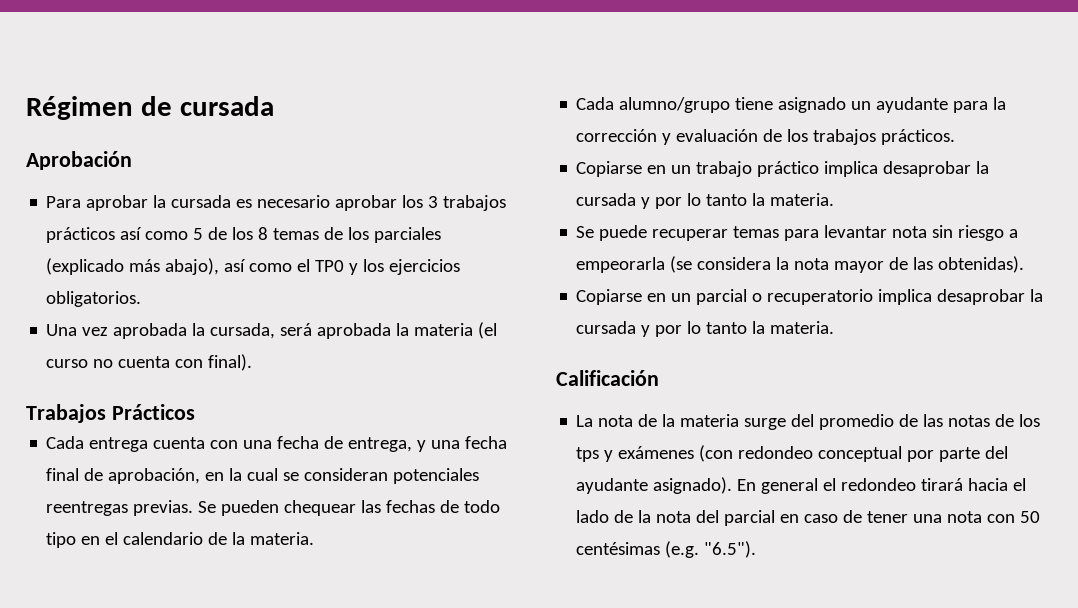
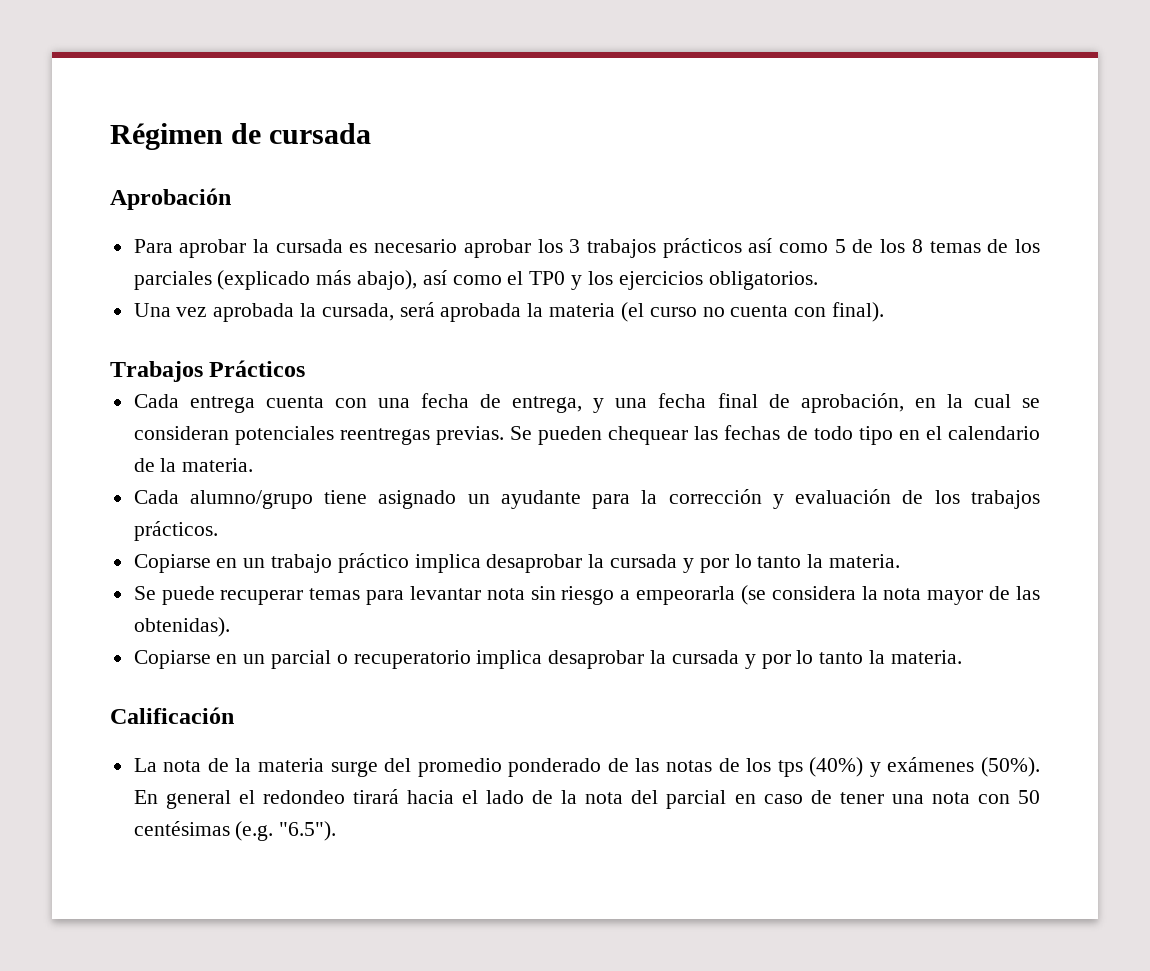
(895, 422) none -> [508,758,602,777] ponderado
(600, 454) none -> [809,757,864,777] (40%)
[699,445,1009,462] [576,477,733,494] (con redondeo conceptual por parte del ayudante asignado). -> [981,757,1041,777] (50%).

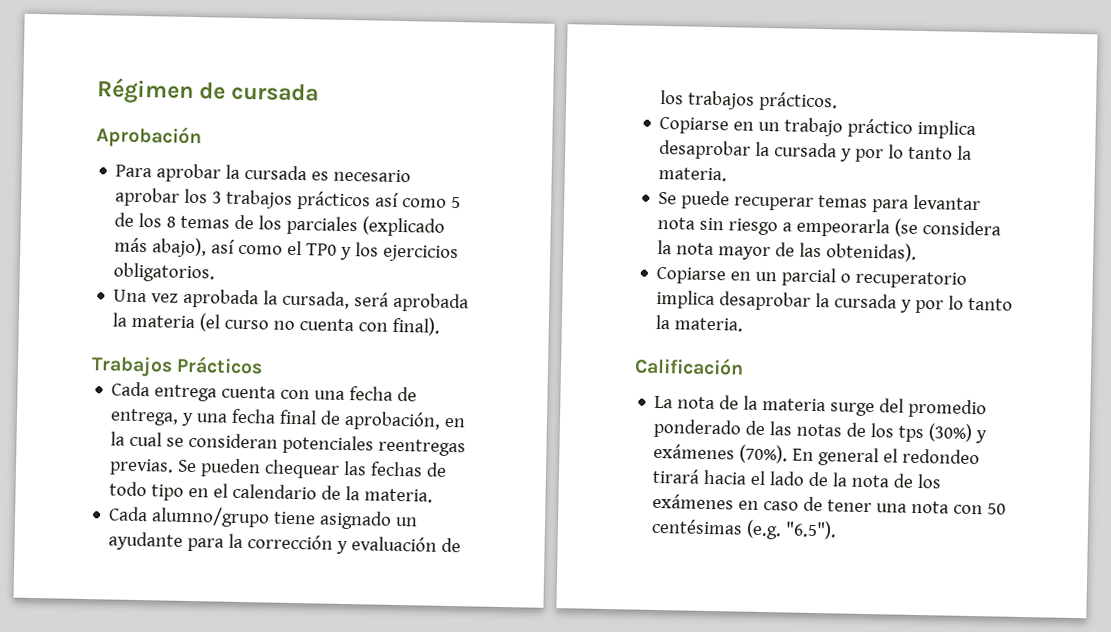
[809,757,864,777] (40%) -> [928,423,974,443] (30%)
[981,757,1041,777] (50%). -> [739,444,789,464] (70%).
[631,790,727,809] del parcial -> [893,473,943,489] [652,493,735,510] de los exámenes

